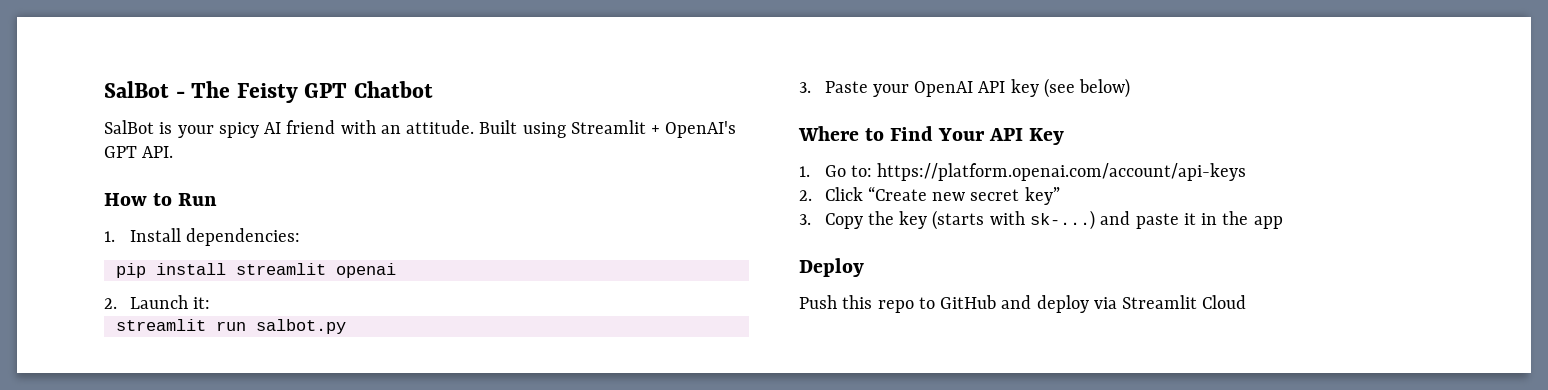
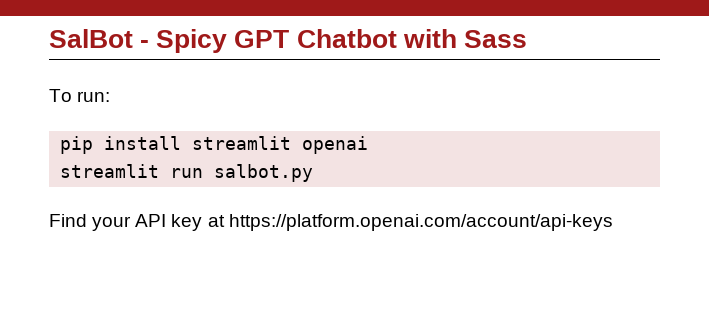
[191,81,298,103] The Feisty -> [156,29,228,53] Spicy
[104,120,737,138] [104,146,174,158] [104,193,218,206] [104,228,300,246] // SalBot is your spicy AI friend with an attitude. Built using Streamlit + OpenAI's GPT API. // How to Run // 1. Install dependencies: -> [402,29,527,48] [49,89,111,102] with Sass // To run:
[104,295,210,309] // 2. Launch it: -> (369, 145) none
[799,78,1131,98] [798,126,1065,145] [799,163,1247,181] [799,186,1060,205] [799,210,1283,230] [799,258,864,277] [799,295,1247,313] 3. Paste your OpenAI API key (see below) // Where to Find Your API Key // 1. Go to: https://platform.openai.com/account/api-keys // 2. Click “Create new secret key” // 3. Copy the key (starts with sk-...) and paste it in the app // Deploy // Push this repo to GitHub and deploy via Streamlit Cloud -> [49,214,613,231] Find your API key at https://platform.openai.com/account/api-keys

